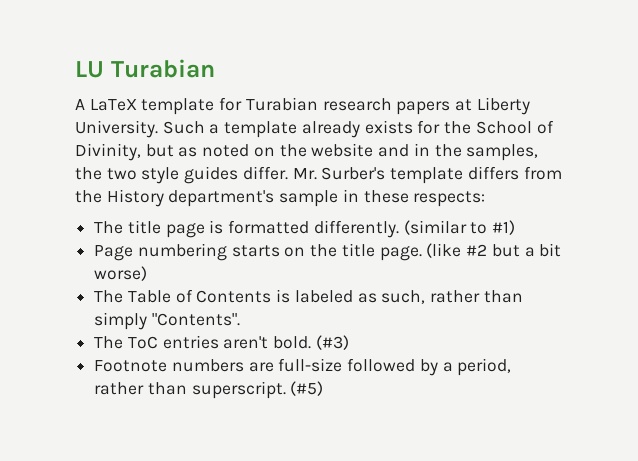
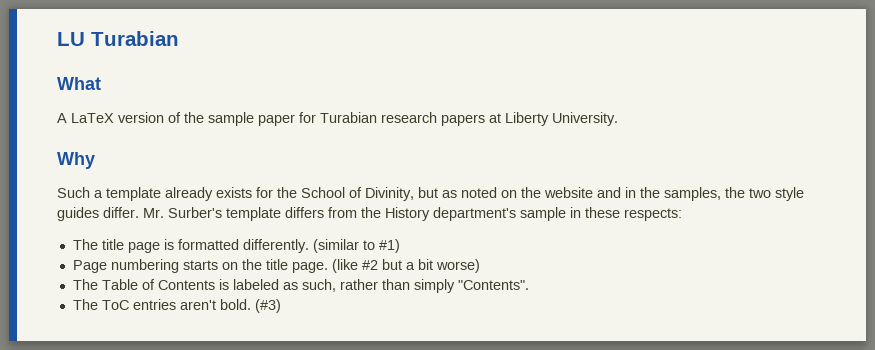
(215, 68) none -> [57,77,101,90] // What
[141,98,215,115] template -> [118,112,295,126] version of the sample paper
(158, 129) none -> [57,152,95,169] // Why //
[94,358,512,376] [94,381,324,399] // Footnote numbers are full-size followed by a period, rather than superscript. (#5) -> (281, 306) none

